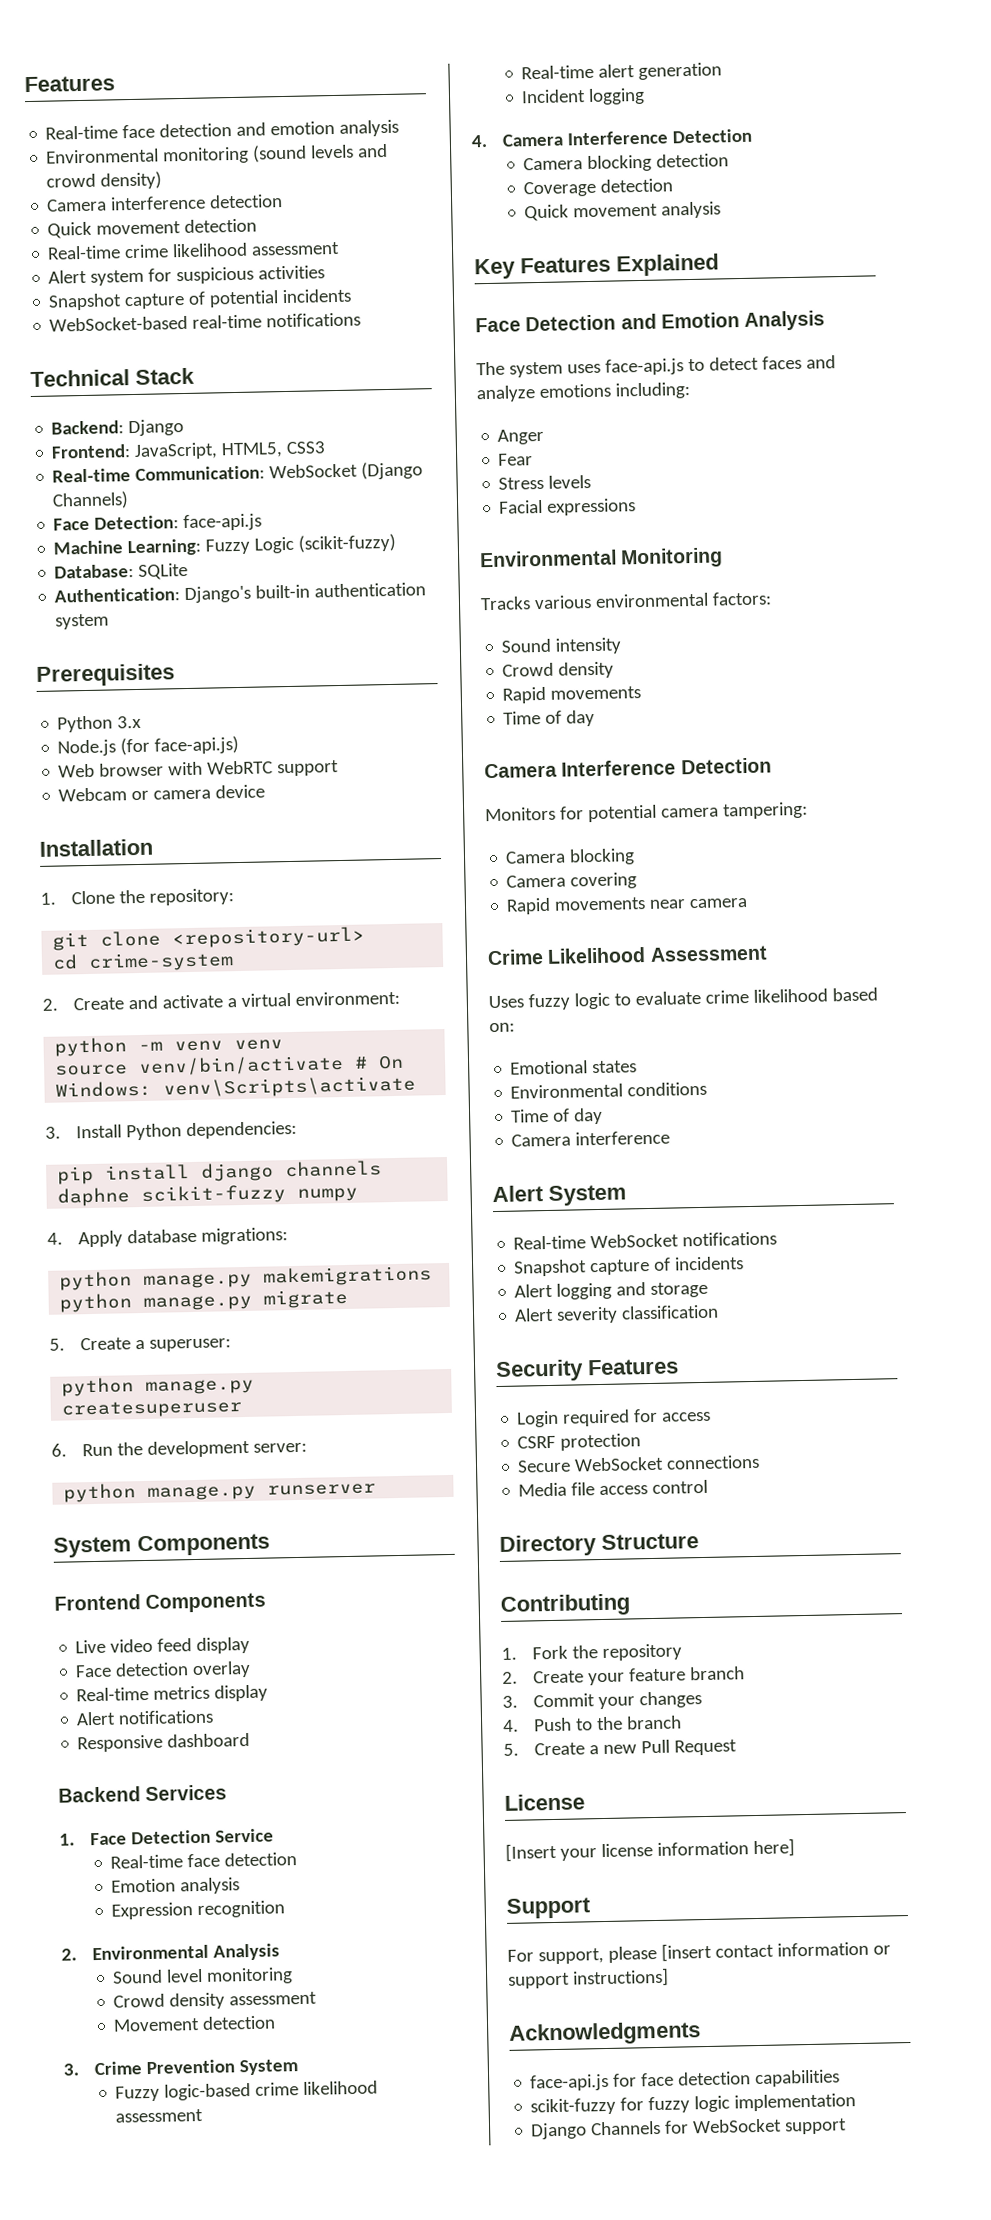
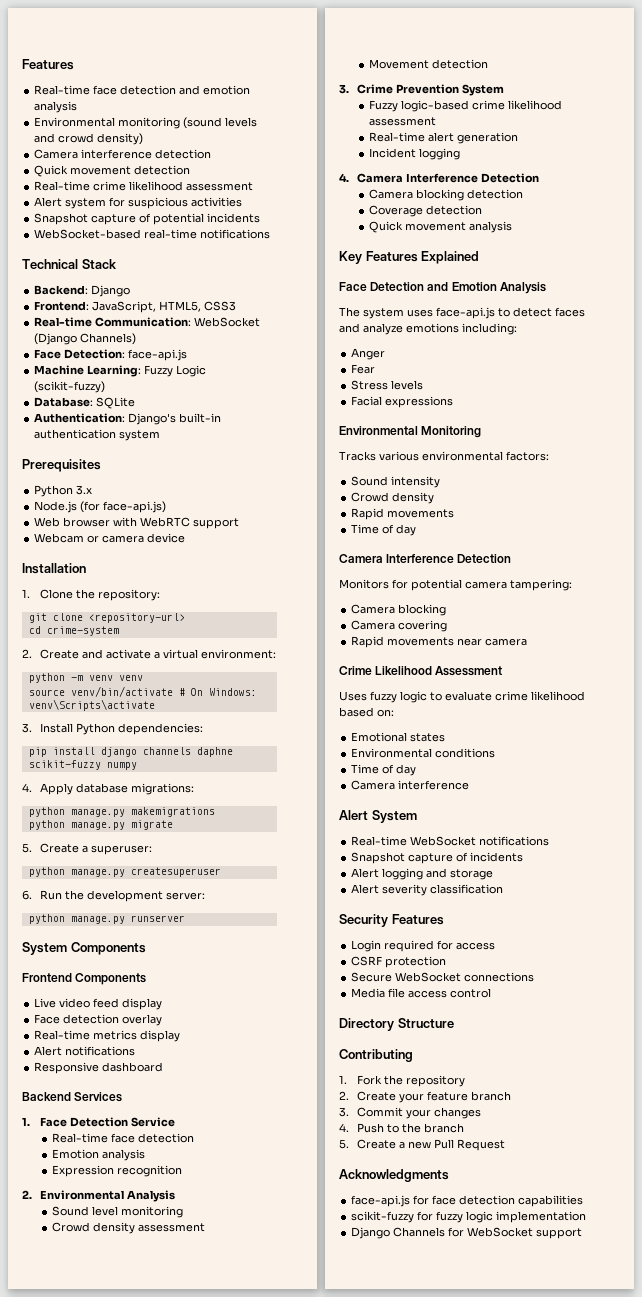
[504,1793,585,1811] [505,1838,795,1862] [506,1897,591,1919] [507,1941,891,1965] [508,1967,669,1989] // License // [Insert your license information here] // Support // For support, please [insert contact information or support instructions] -> (505, 1145) none

